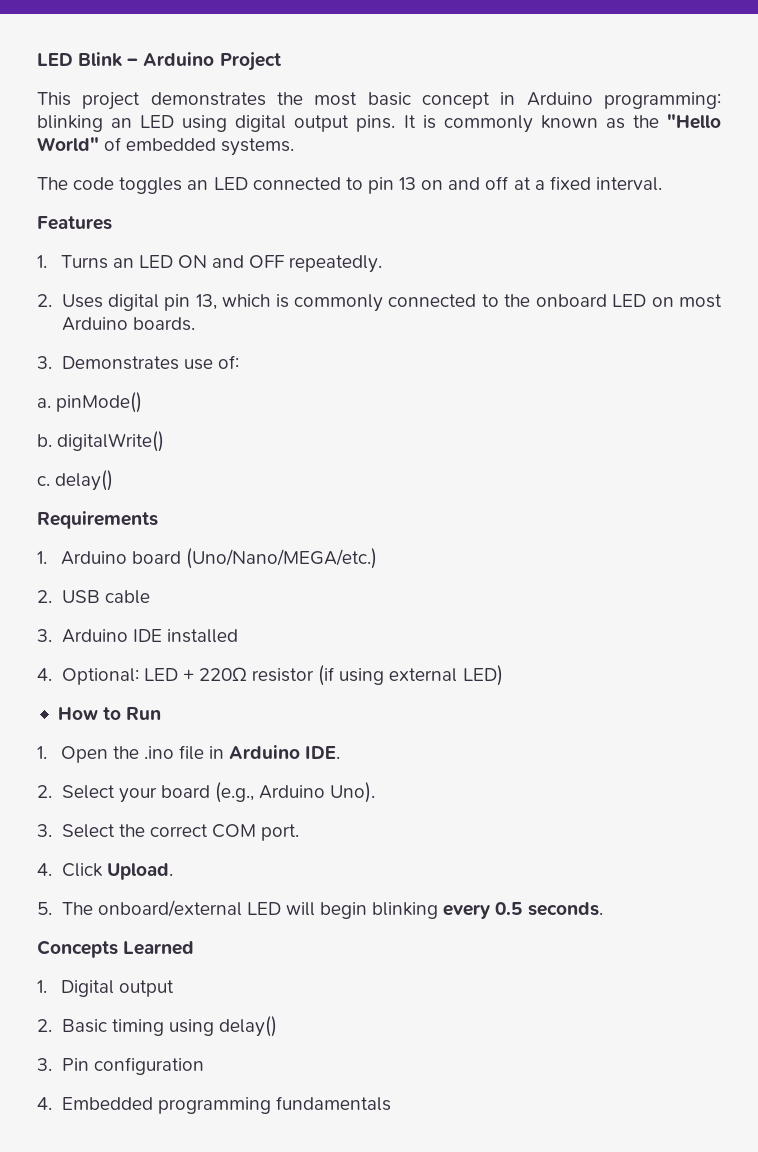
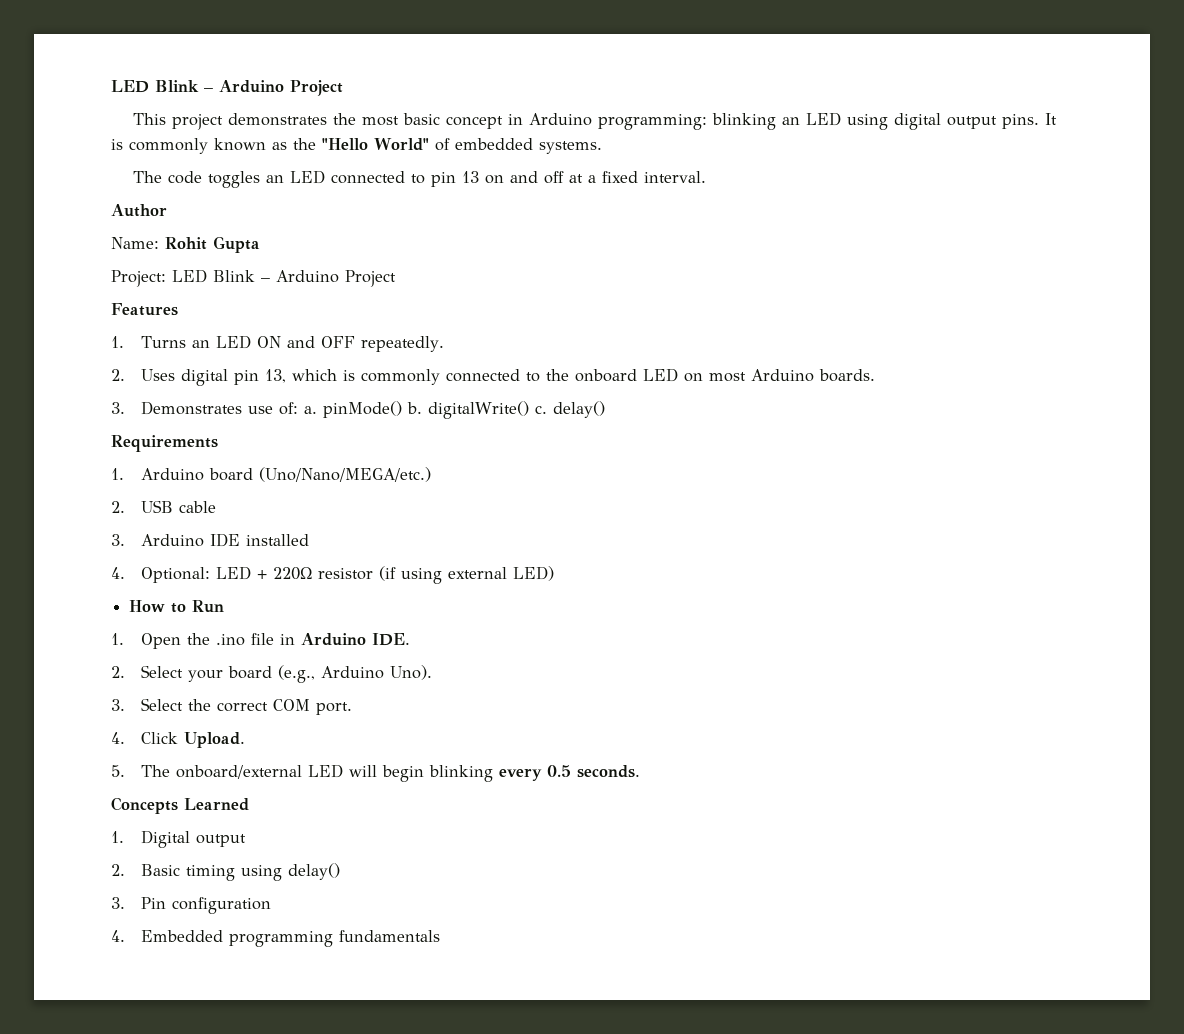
(662, 184) none -> [111,204,167,217] [111,236,260,253] [111,269,396,287] // Author // Name: Rohit Gupta // Project: LED Blink – Arduino Project
(239, 362) // -> (299, 408) none
(143, 402) // -> (403, 409) none
(165, 441) // -> (530, 410) none

